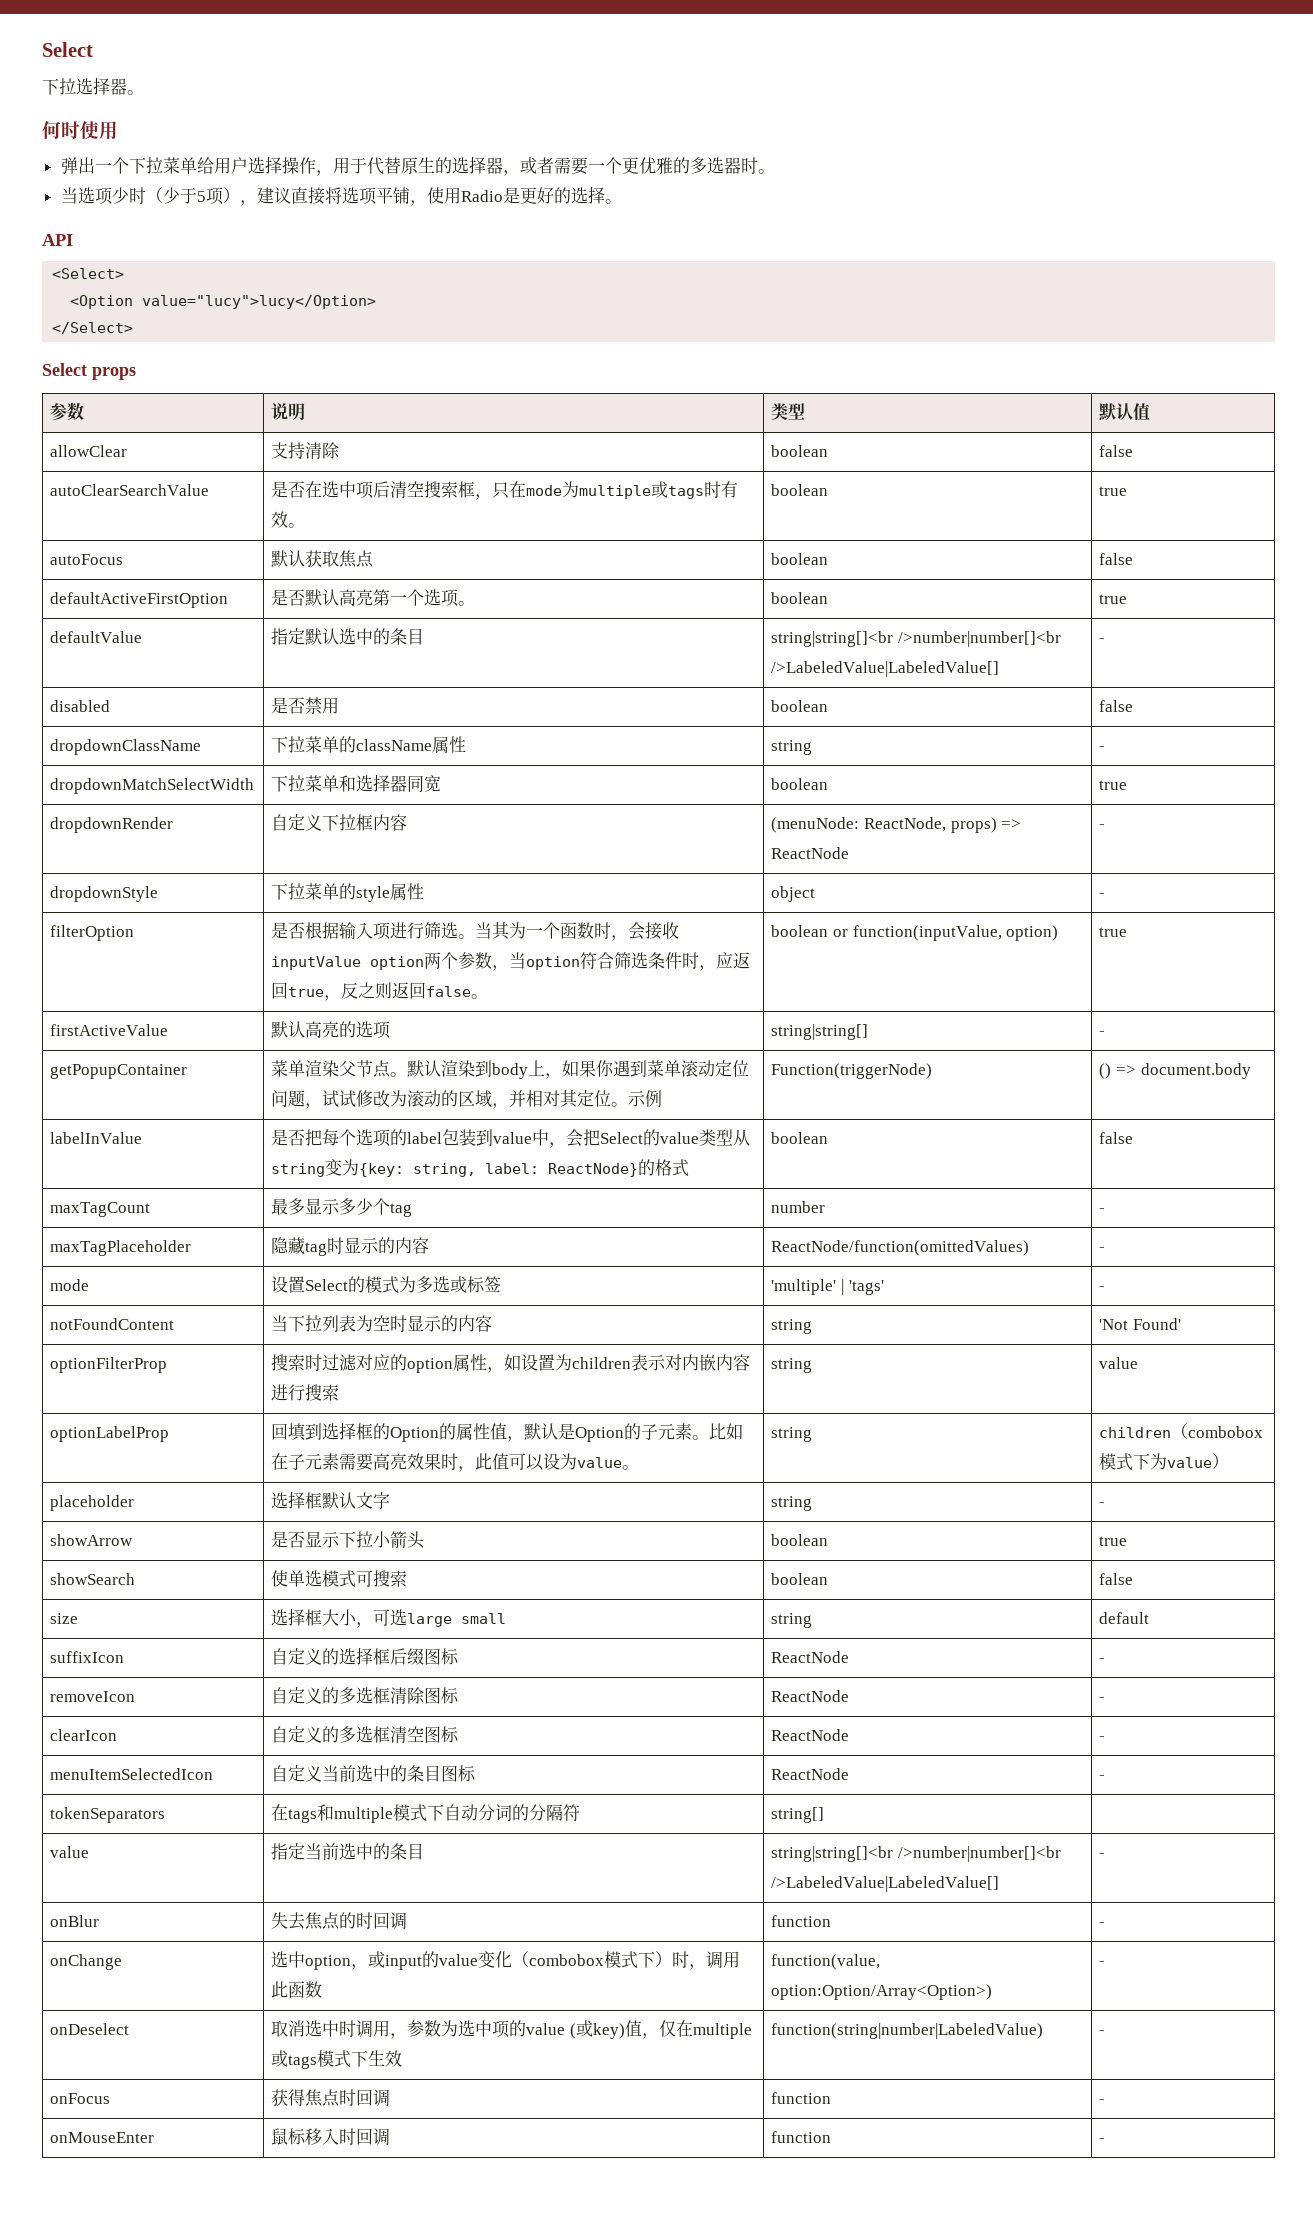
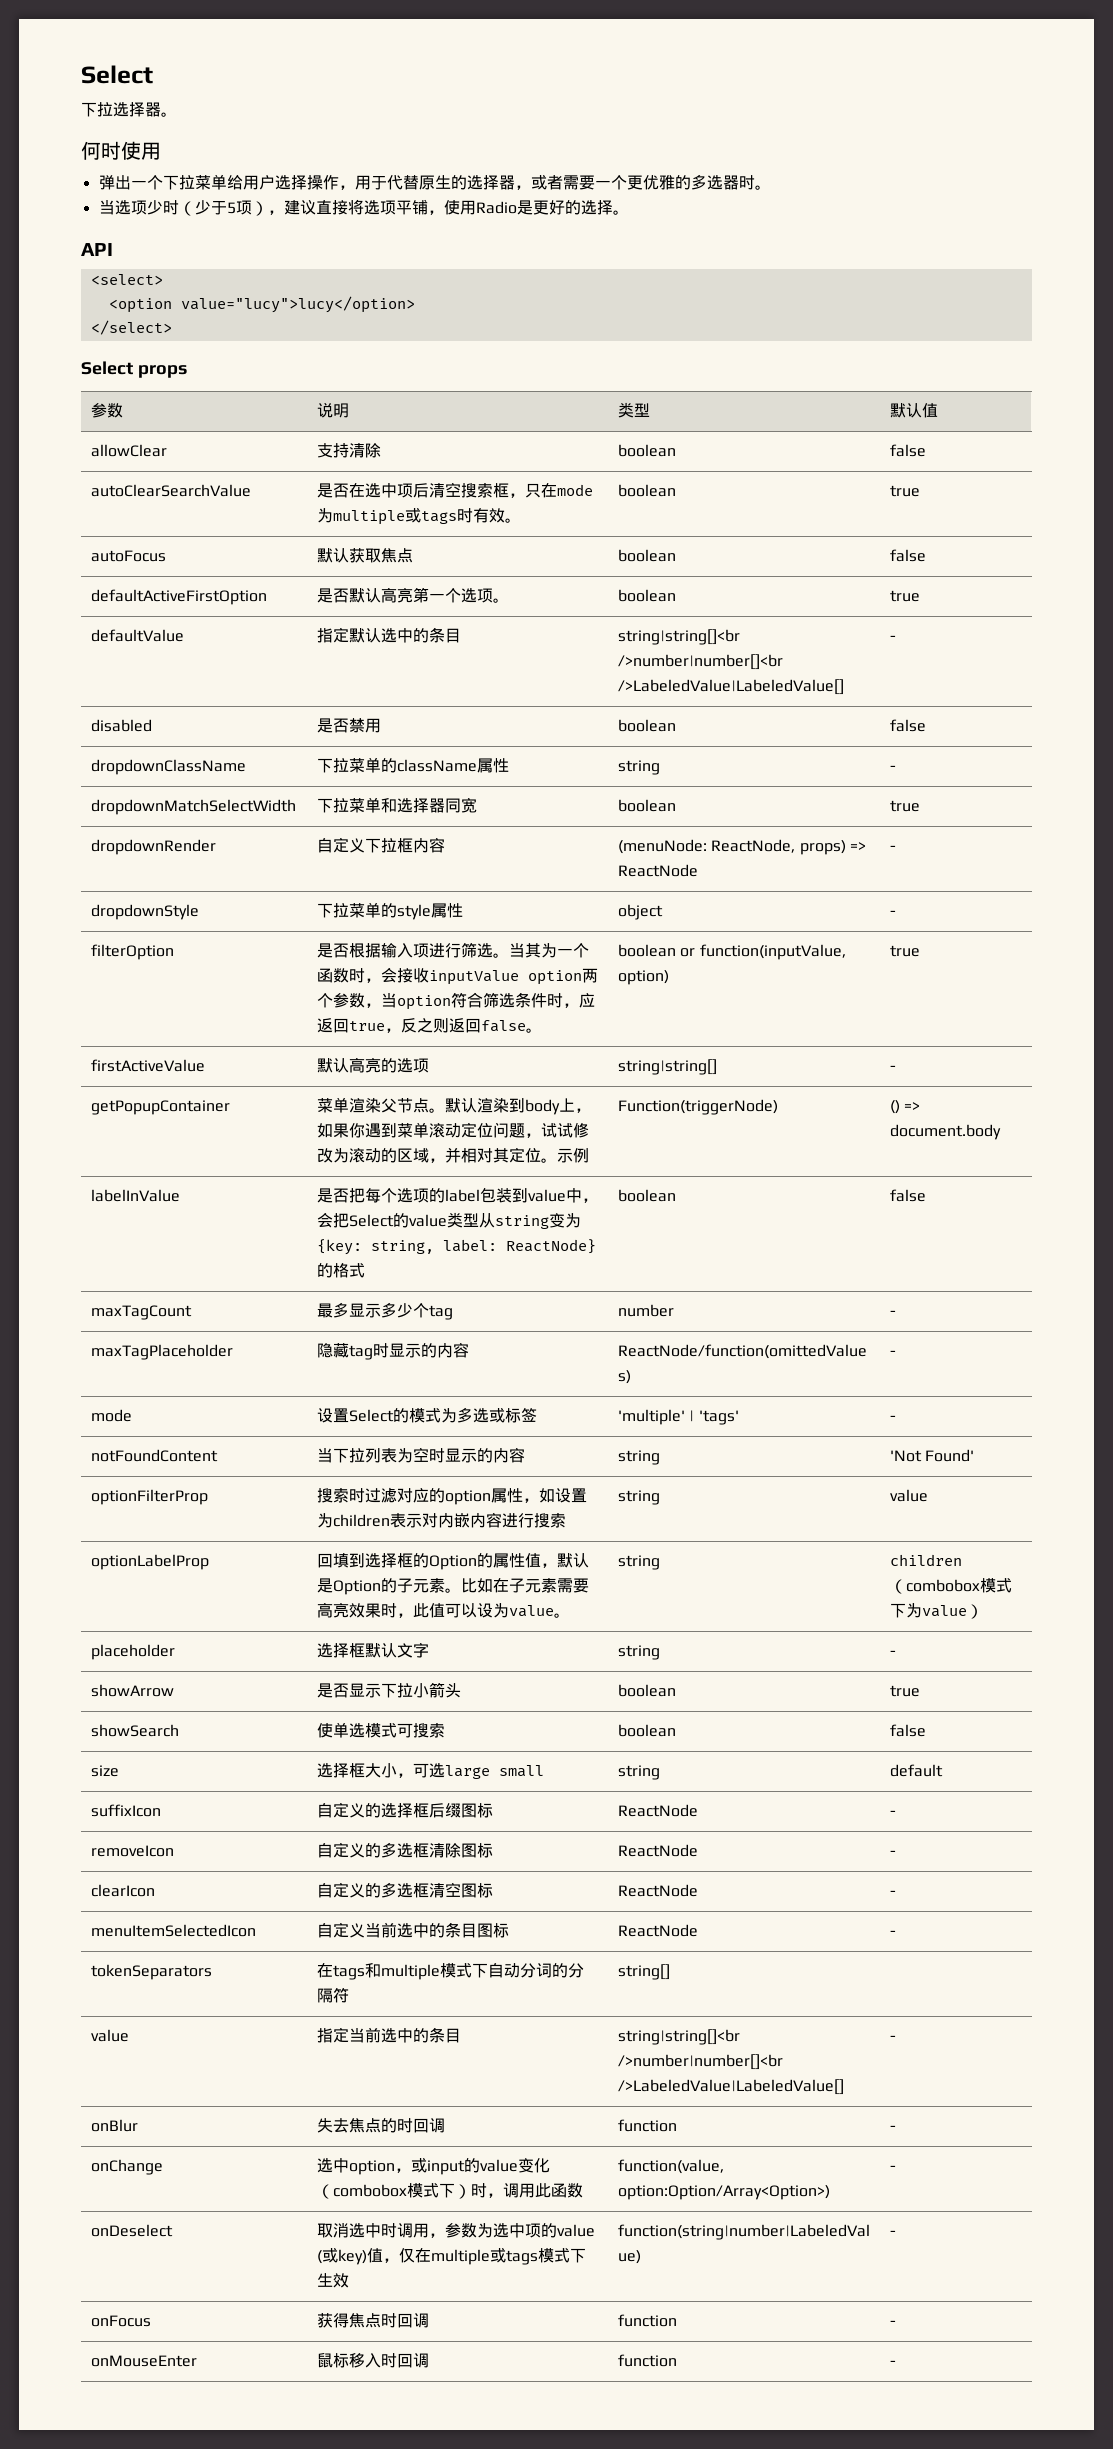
[52,268,125,279] [70,295,377,309] [52,322,134,334] <Select> // <Option value="lucy">lucy</Option> // </Select> -> [90,274,163,285] [108,296,415,313] [90,320,172,335] <select> // <option value="lucy">lucy</option> // </select>

